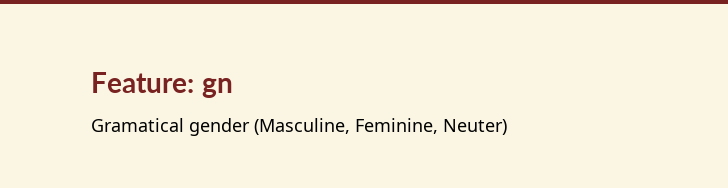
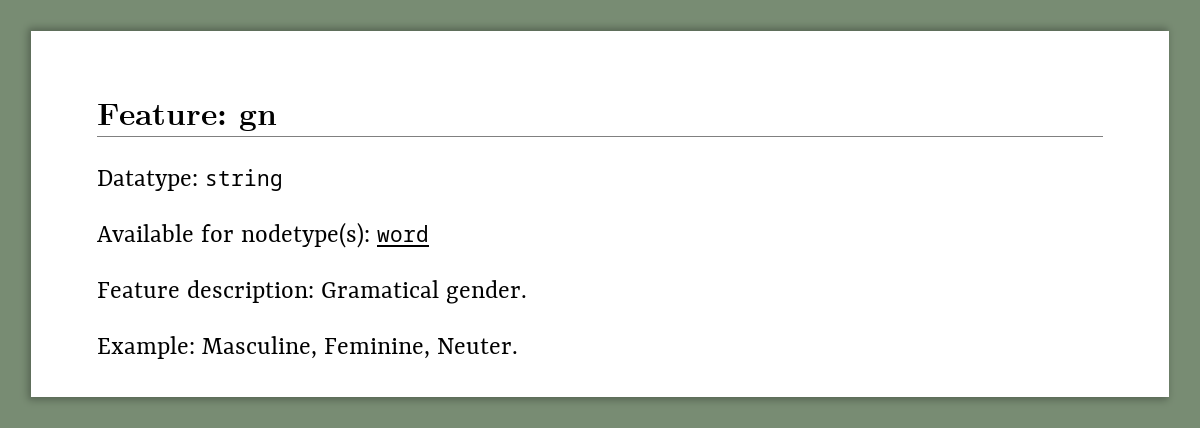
[91,118,507,136] Gramatical gender (Masculine, Feminine, Neuter) -> [97,169,284,191] [97,222,430,248] [97,280,528,304] [97,336,519,359] Datatype: string // Available for nodetype(s): word // Feature description: Gramatical gender. // Example: Masculine, Feminine, Neuter.

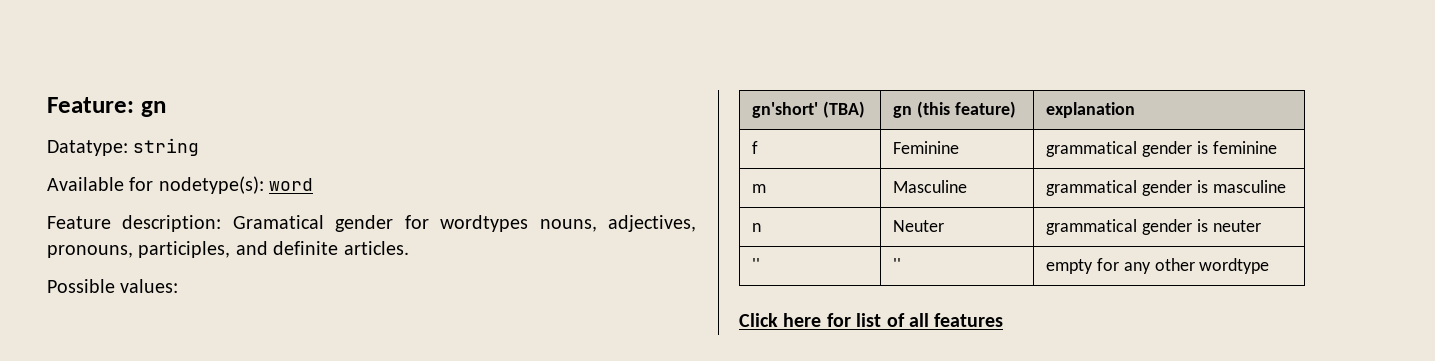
[446,280,528,304] [97,336,519,359] gender. // Example: Masculine, Feminine, Neuter. -> [335,215,697,232] [47,241,409,258] [47,279,179,293] [752,101,865,118] [893,101,1016,118] [1046,102,1136,118] [752,141,759,154] [893,141,960,154] [1046,141,1277,157] [752,184,767,193] [893,180,968,193] [1046,180,1286,196] [752,223,762,232] [893,220,945,232] [1046,219,1261,235] [752,258,761,271] [893,258,902,271] [1046,258,1270,274] [739,313,1004,327] gender for wordtypes nouns, adjectives, pronouns, participles, and definite articles. // Possible values: // gn'short' (TBA) | gn (this feature) | explanation // f | Feminine | grammatical gender is feminine // m | Masculine | grammatical gender is masculine // n | Neuter | grammatical gender is neuter // '' | '' | empty for any other wordtype // Click here for list of all features

